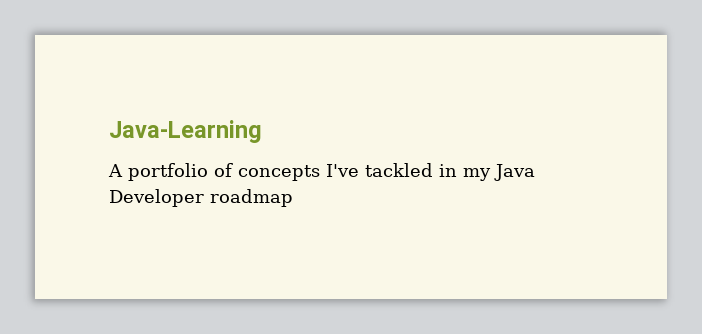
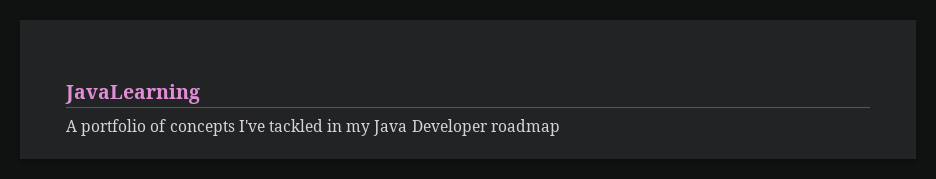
[109,120,262,143] Java-Learning -> [65,84,200,104] JavaLearning

